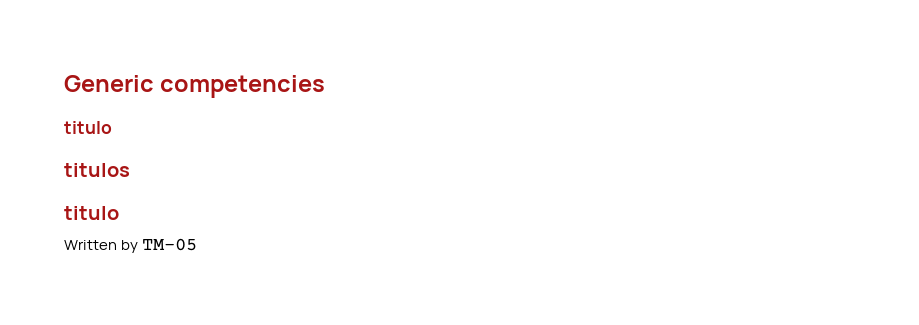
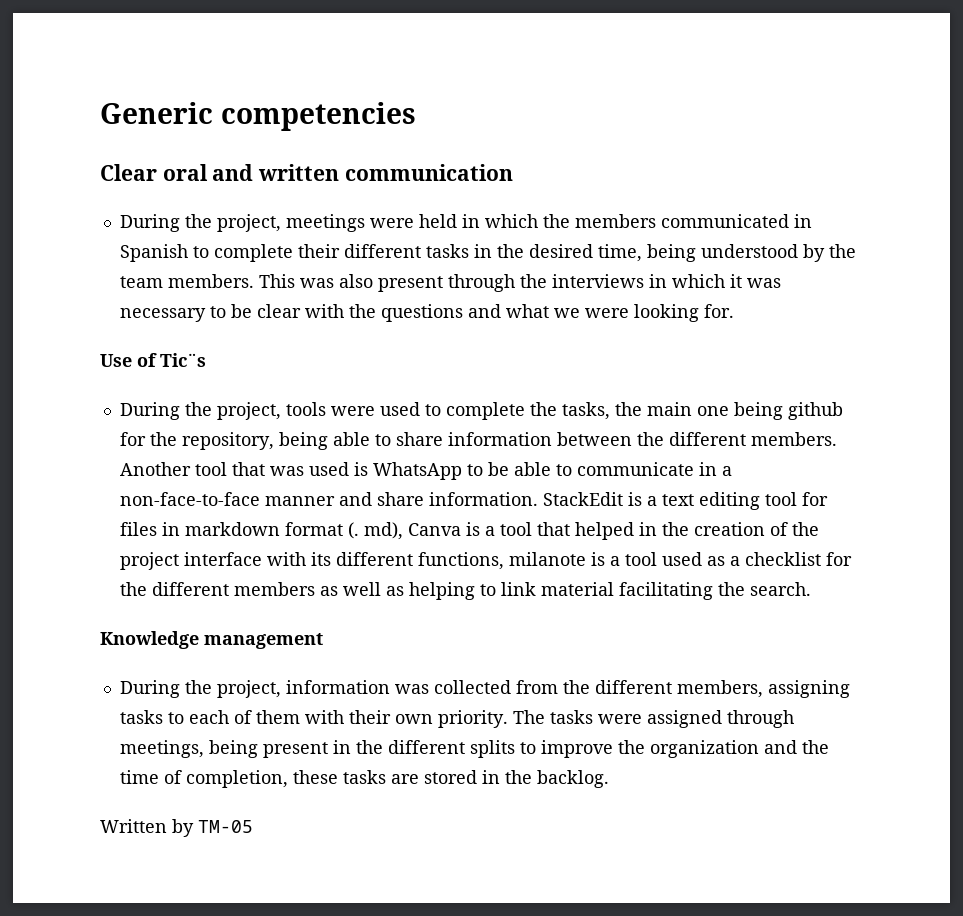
[64,121,112,134] [64,163,130,177] [64,206,119,220] titulo // titulos // titulo -> [100,164,513,181] [119,214,812,232] [119,244,856,262] [119,274,781,292] [119,304,734,322] [100,353,206,367] [119,402,843,420] [119,432,837,450] [119,462,732,480] [119,492,828,510] [119,522,819,540] [119,552,852,570] [119,582,811,600] [100,631,323,649] [119,680,850,698] [119,710,794,728] [119,740,829,758] [119,770,609,788] Clear oral and written communication // During the project, meetings were held in which the members communicated in Spanish to complete their different tasks in the desired time, being understood by the team members. This was also present through the interviews in which it was necessary to be clear with the questions and what we were looking for. // Use of Tic¨s // During the project, tools were used to complete the tasks, the main one being github for the repository, being able to share information between the different members. Another tool that was used is WhatsApp to be able to communicate in a non-face-to-face manner and share information. StackEdit is a text editing tool for files in markdown format (. md), Canva is a tool that helped in the creation of the project interface with its different functions, milanote is a tool used as a checklist for the different members as well as helping to link material facilitating the search. // Knowledge management // During the project, information was collected from the different members, assigning tasks to each of them with their own priority. The tasks were assigned through meetings, being present in the different splits to improve the organization and the time of completion, these tasks are stored in the backlog.

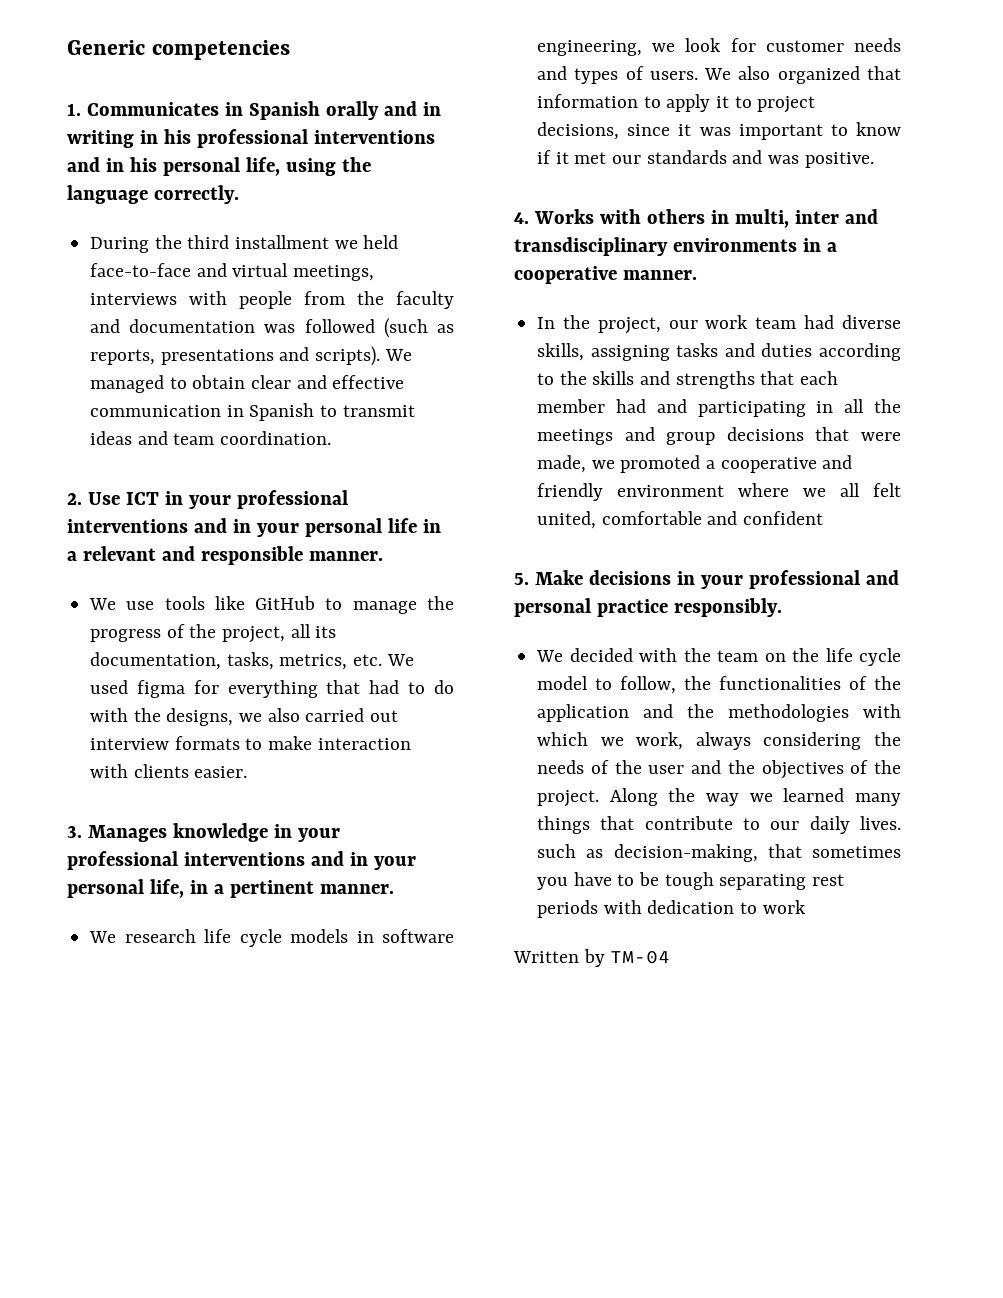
[100,164,513,181] [119,214,812,232] [119,244,856,262] [119,274,781,292] [119,304,734,322] [100,353,206,367] [119,402,843,420] [119,432,837,450] [119,462,732,480] [119,492,828,510] [119,522,819,540] [119,552,852,570] [119,582,811,600] [100,631,323,649] [119,680,850,698] [119,710,794,728] [119,740,829,758] [119,770,609,788] Clear oral and written communication // During the project, meetings were held in which the members communicated in Spanish to complete their different tasks in the desired time, being understood by the team members. This was also present through the interviews in which it was necessary to be clear with the questions and what we were looking for. // Use of Tic¨s // During the project, tools were used to complete the tasks, the main one being github for the repository, being able to share information between the different members. Another tool that was used is WhatsApp to be able to communicate in a non-face-to-face manner and share information. StackEdit is a text editing tool for files in markdown format (. md), Canva is a tool that helped in the creation of the project interface with its different functions, milanote is a tool used as a checklist for the different members as well as helping to link material facilitating the search. // Knowledge management // During the project, information was collected from the different members, assigning tasks to each of them with their own priority. The tasks were assigned through meetings, being present in the different splits to improve the organization and the time of completion, these tasks are stored in the backlog. -> [67,101,441,120] [67,129,435,148] [67,157,371,176] [67,185,239,204] [90,235,399,253] [90,263,375,281] [90,291,454,309] [90,318,454,338] [90,346,412,366] [90,375,405,393] [90,403,415,421] [90,431,332,445] [67,490,348,509] [67,518,441,537] [67,546,383,565] [89,596,454,614] [90,624,337,643] [90,652,414,670] [90,680,454,698] [90,708,399,726] [90,736,411,750] [90,764,248,778] [67,823,340,842] [67,851,416,870] [67,879,394,898] [89,929,454,947] [537,38,901,56] [537,66,901,84] [537,94,816,113] [537,122,901,140] [537,150,874,168] [514,209,878,228] [514,237,837,256] [514,266,697,284] [537,315,901,334] [537,343,901,361] [537,371,839,389] [537,399,901,417] [537,427,901,445] [537,455,853,473] [537,483,901,501] [537,511,824,529] [514,570,899,589] [514,598,782,617] [536,648,901,666] [537,676,901,694] [537,704,901,722] [537,732,901,750] [537,760,901,779] [537,788,901,807] [537,816,901,834] [537,844,901,862] [537,872,845,890] [537,900,806,918] 1. Communicates in Spanish orally and in writing in his professional interventions and in his personal life, using the language correctly. // During the third installment we held face-to-face and virtual meetings, interviews with people from the faculty and documentation was followed (such as reports, presentations and scripts). We managed to obtain clear and effective communication in Spanish to transmit ideas and team coordination. // 2. Use ICT in your professional interventions and in your personal life in a relevant and responsible manner. // We use tools like GitHub to manage the progress of the project, all its documentation, tasks, metrics, etc. We used figma for everything that had to do with the designs, we also carried out interview formats to make interaction with clients easier. // 3. Manages knowledge in your professional interventions and in your personal life, in a pertinent manner. // We research life cycle models in software engineering, we look for customer needs and types of users. We also organized that information to apply it to project decisions, since it was important to know if it met our standards and was positive. // 4. Works with others in multi, inter and transdisciplinary environments in a cooperative manner. // In the project, our work team had diverse skills, assigning tasks and duties according to the skills and strengths that each member had and participating in all the meetings and group decisions that were made, we promoted a cooperative and friendly environment where we all felt united, comfortable and confident // 5. Make decisions in your professional and personal practice responsibly. // We decided with the team on the life cycle model to follow, the functionalities of the application and the methodologies with which we work, always considering the needs of the user and the objectives of the project. Along the way we learned many things that contribute to our daily lives. such as decision-making, that sometimes you have to be tough separating rest periods with dedication to work
[198,820,253,833] TM-05 -> [610,951,671,964] TM-04

